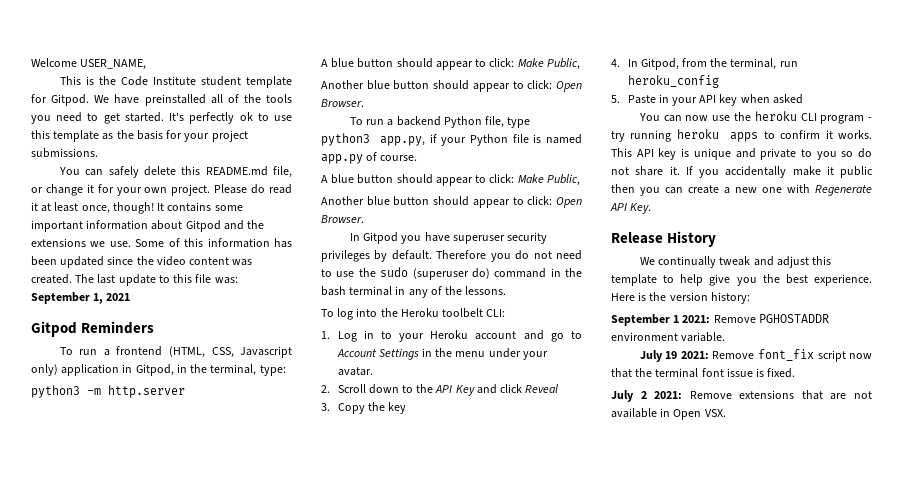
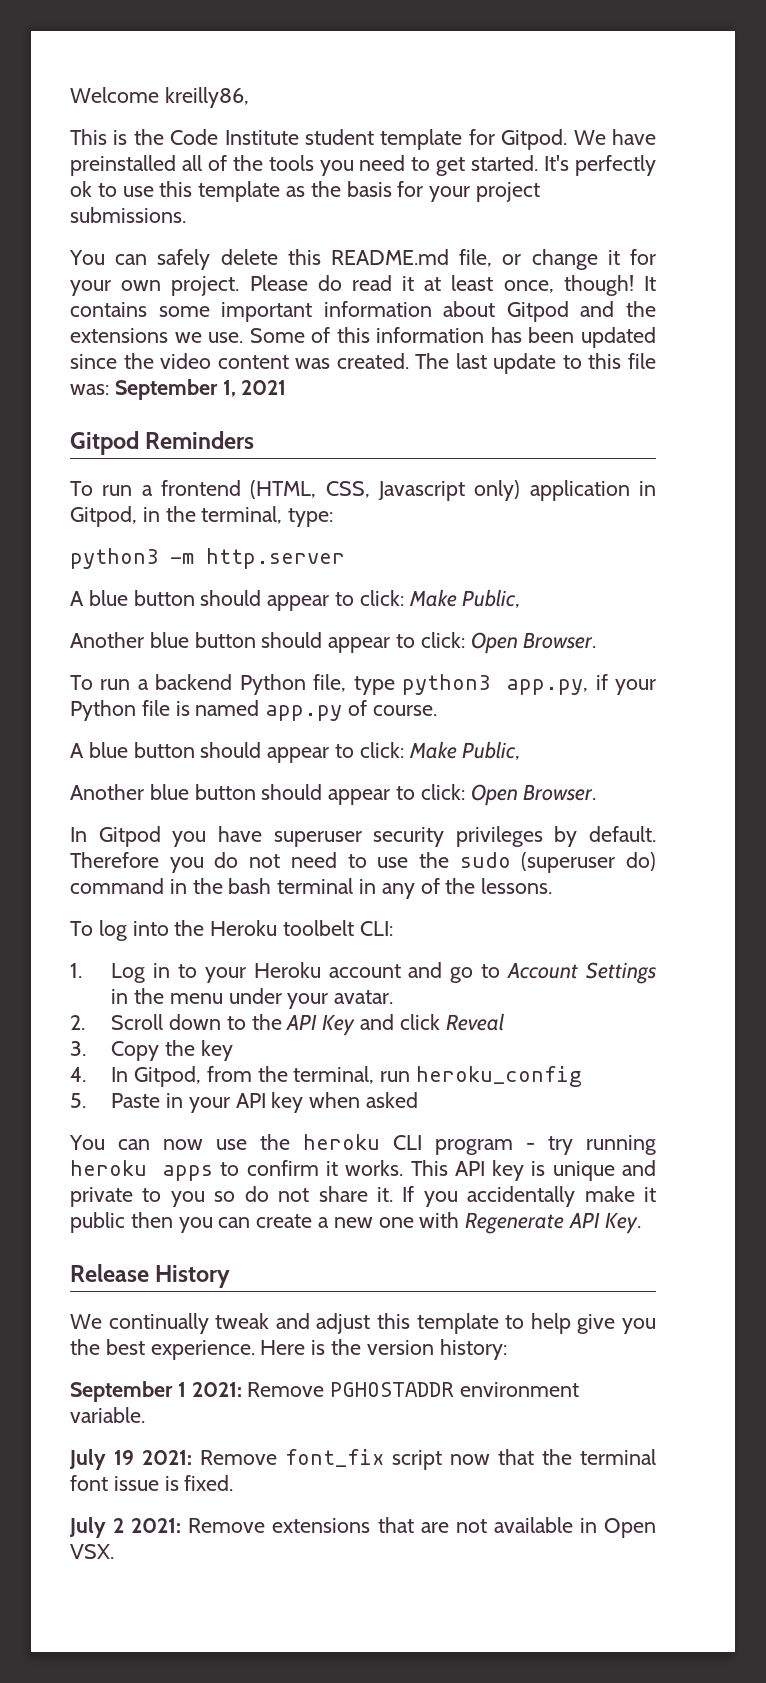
[80,59,147,70] USER_NAME, -> [164,87,249,108] kreilly86,

